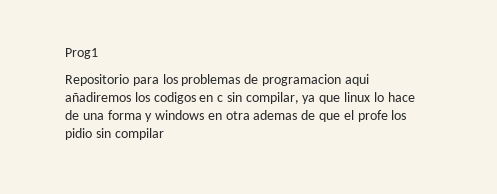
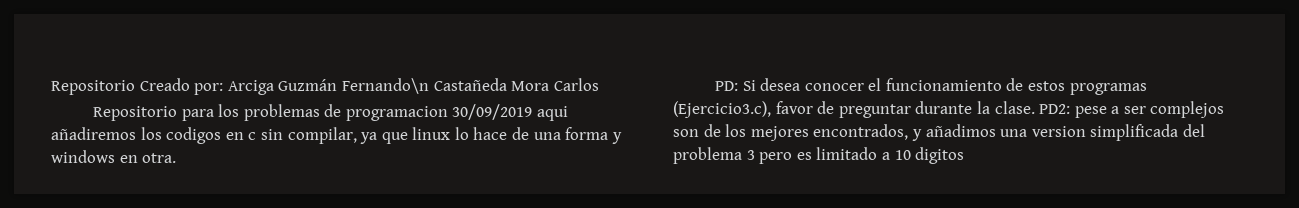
[65,48,98,59] Prog1 -> [51,78,599,95] Repositorio Creado por: Arciga Guzmán Fernando\n Castañeda Mora Carlos
(341, 80) none -> [452,104,533,120] 30/09/2019
[225,110,407,122] [65,128,164,140] otra ademas de que el profe los pidio sin compilar -> [142,153,177,163] [714,78,1147,95] [673,101,1225,118] [673,124,1205,141] [673,147,965,164] otra. // PD: Si desea conocer el funcionamiento de estos programas (Ejercicio3.c), favor de preguntar durante la clase. PD2: pese a ser complejos son de los mejores encontrados, y añadimos una version simplificada del problema 3 pero es limitado a 10 digitos

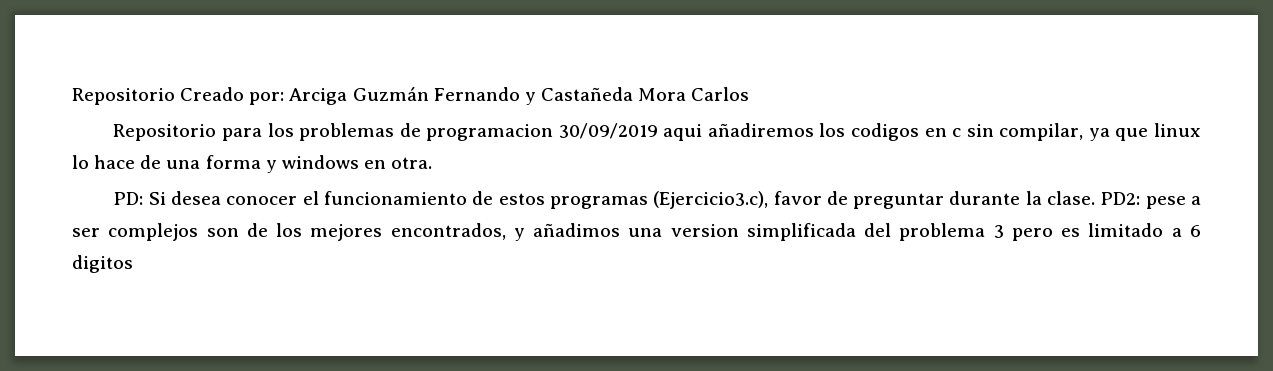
[341,78,429,94] Fernando\n -> [433,87,536,105] Fernando y
[894,150,911,160] 10 -> [1190,225,1202,237] 6

